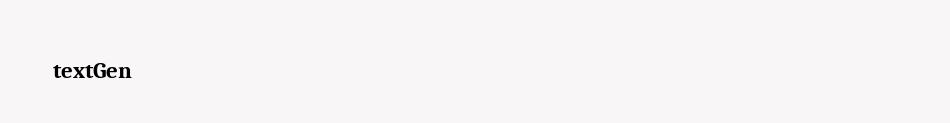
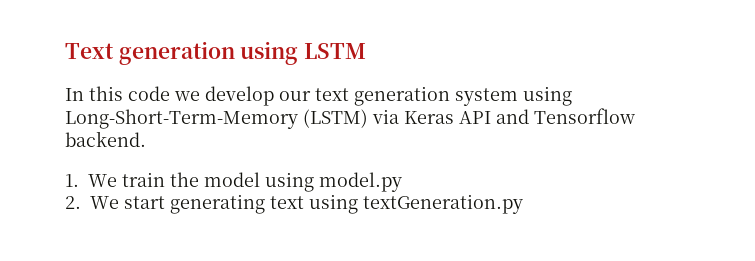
[53,63,132,78] textGen -> [65,41,367,65] [65,86,572,106] [65,108,635,129] [65,131,146,147] [65,172,402,192] [65,194,523,214] Text generation using LSTM // In this code we develop our text generation system using Long-Short-Term-Memory (LSTM) via Keras API and Tensorflow backend. // 1. We train the model using model.py // 2. We start generating text using textGeneration.py

